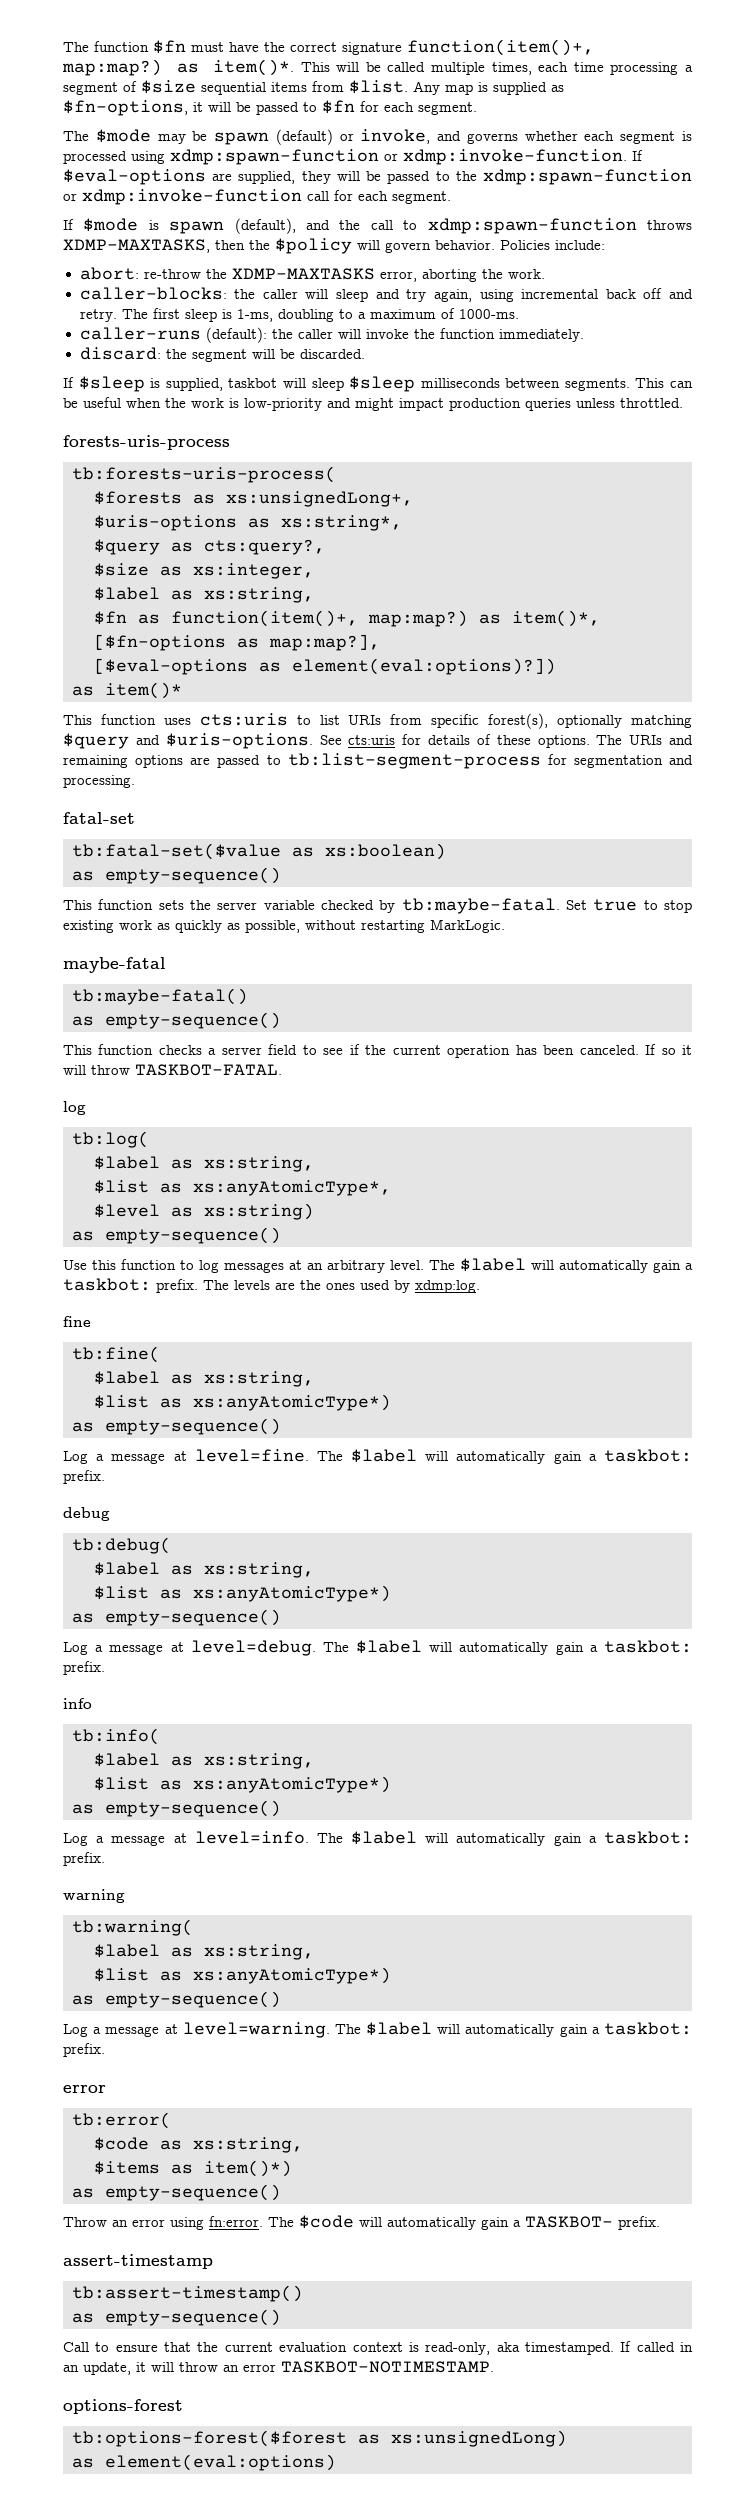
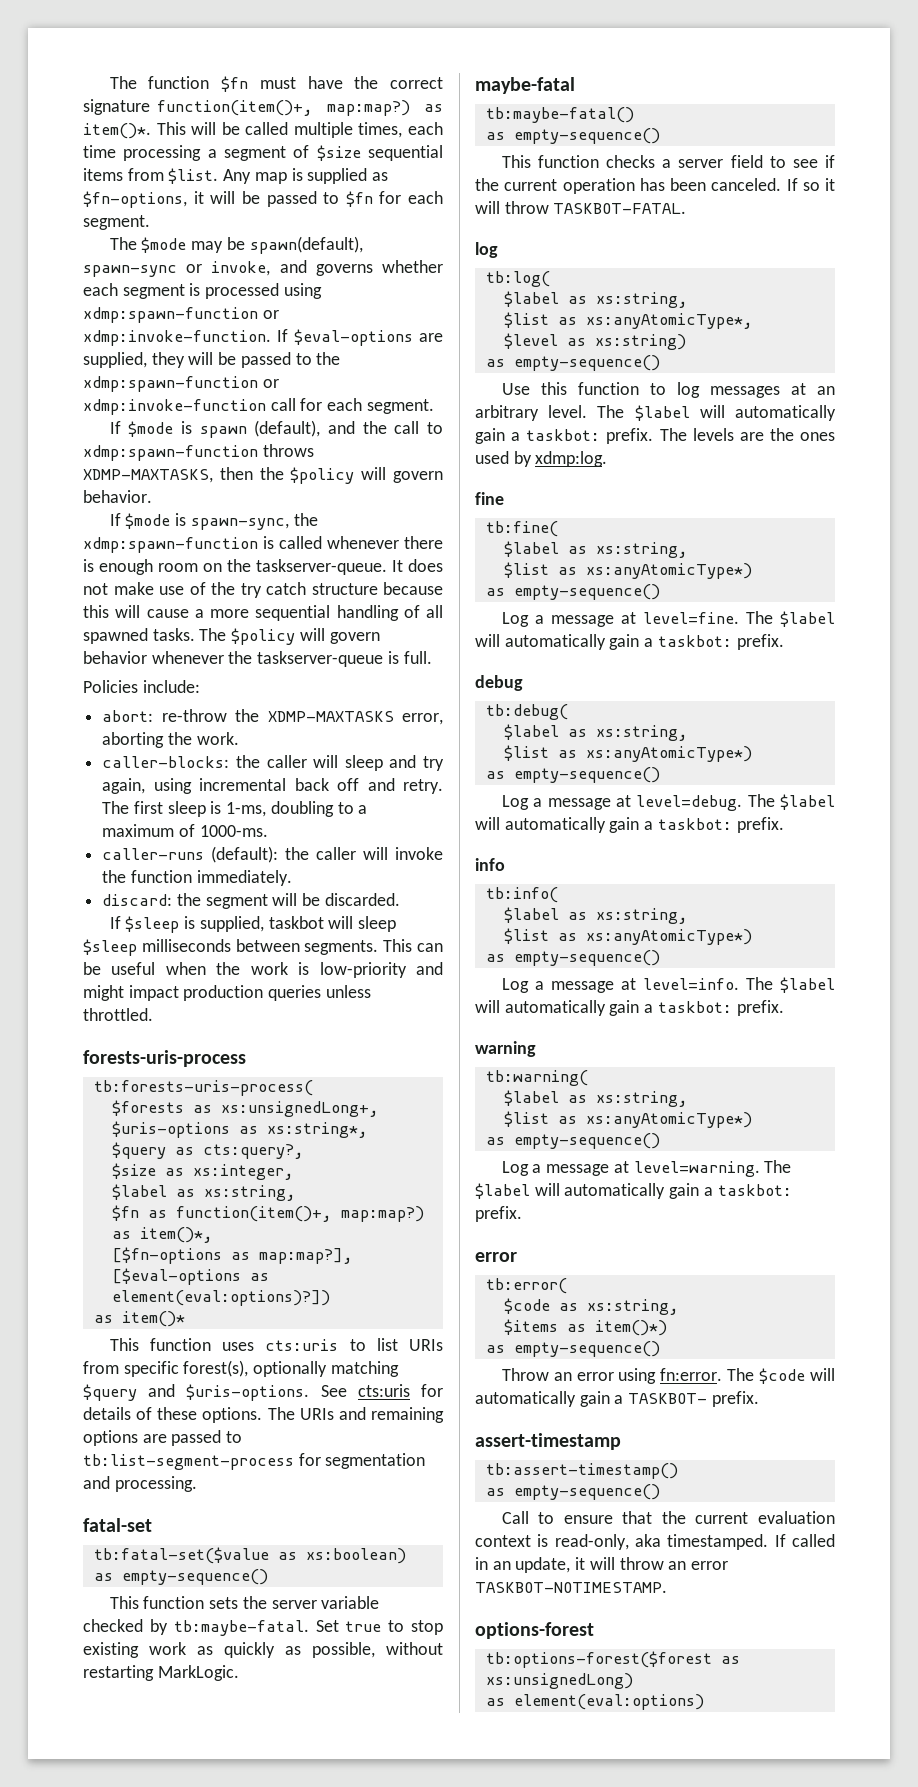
[214,129,333,145] spawn (default) -> [249,236,363,254] [83,265,177,277] spawn(default), spawn-sync
(495, 245) none -> [109,513,318,530] [83,536,443,553] [83,559,443,575] [83,582,443,598] [83,605,443,621] [83,628,380,645] [83,651,432,667] // If $mode is spawn-sync, the xdmp:spawn-function is called whenever there is enough room on the taskserver-queue. It does not make use of the try catch structure because this will cause a more sequential handling of all spawned tasks. The $policy will govern behavior whenever the taskserver-queue is full. //

